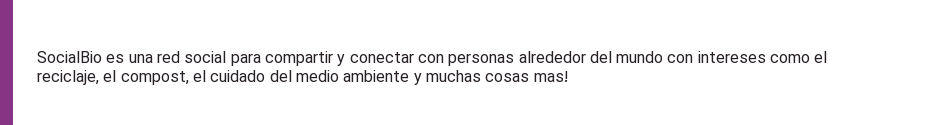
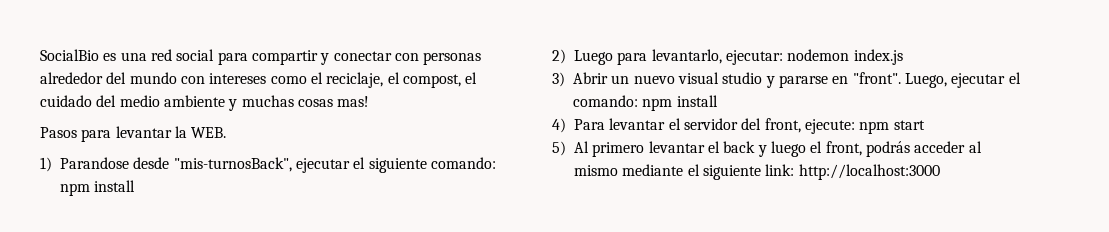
(568, 76) none -> [40,126,227,142] [40,157,496,173] [60,180,136,196] [552,49,903,65] [552,72,1021,88] [573,95,718,111] [552,118,925,134] [552,141,982,157] [574,164,940,180] // Pasos para levantar la WEB. // 1) Parandose desde "mis-turnosBack", ejecutar el siguiente comando: npm install // 2) Luego para levantarlo, ejecutar: nodemon index.js // 3) Abrir un nuevo visual studio y pararse en "front". Luego, ejecutar el comando: npm install // 4) Para levantar el servidor del front, ejecute: npm start // 5) Al primero levantar el back y luego el front, podrás acceder al mismo mediante el siguiente link: http://localhost:3000

